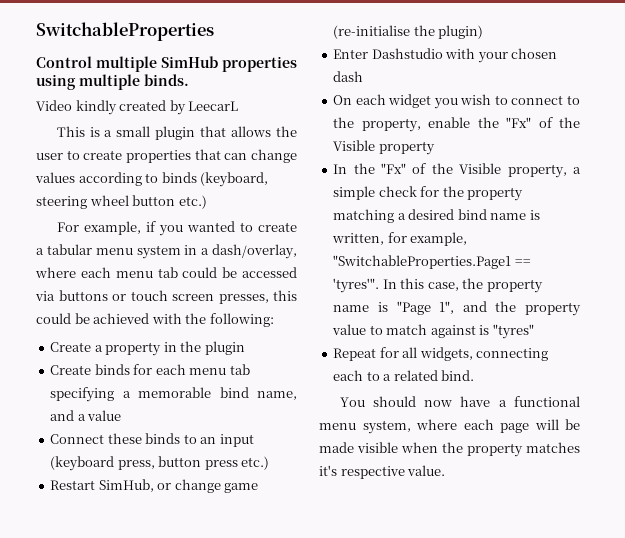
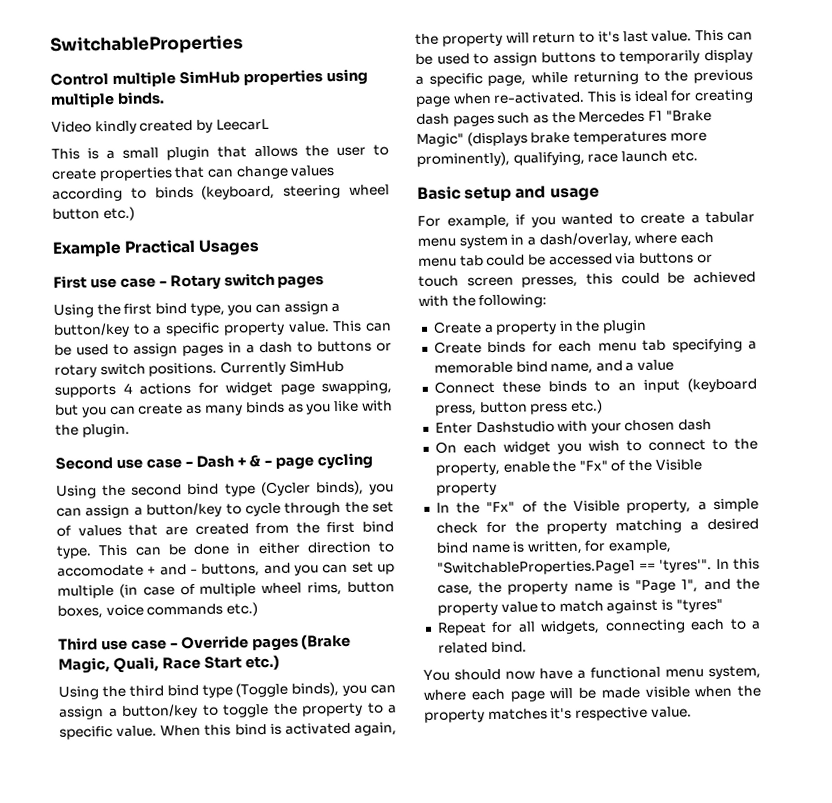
(207, 202) none -> [52,239,261,258] [53,272,325,291] [53,301,341,318] [53,320,393,338] [54,340,392,357] [54,359,344,378] [54,380,392,398] [55,400,394,418] [55,423,130,438] [55,452,374,470] [56,480,394,499] [56,501,394,519] [56,521,394,537] [56,541,394,559] [57,561,395,577] [57,581,395,599] [57,602,258,619] [58,633,352,652] [58,654,280,674] [58,682,396,700] [59,702,397,720] [59,722,397,740] [415,29,753,47] [415,49,753,66] [415,69,753,87] [415,89,754,107] [416,110,712,127] [416,130,707,147] [416,150,698,167] [417,185,600,203] // Example Practical Usages // First use case - Rotary switch pages // Using the first bind type, you can assign a button/key to a specific property value. This can be used to assign pages in a dash to buttons or rotary switch positions. Currently SimHub supports 4 actions for widget page swapping, but you can create as many binds as you like with the plugin. // Second use case - Dash + & - page cycling // Using the second bind type (Cycler binds), you can assign a button/key to cycle through the set of values that are created from the first bind type. This can be done in either direction to accomodate + and - buttons, and you can set up multiple (in case of multiple wheel rims, button boxes, voice commands etc.) // Third use case - Override pages (Brake Magic, Quali, Race Start etc.) // Using the third bind type (Toggle binds), you can assign a button/key to toggle the property to a specific value. When this bind is activated again, the property will return to it's last value. This can be used to assign buttons to temporarily display a specific page, while returning to the previous page when re-activated. This is ideal for creating dash pages such as the Mercedes F1 "Brake Magic" (displays brake temperatures more prominently), qualifying, race launch etc. // Basic setup and usage
[50,479,259,493] [333,25,484,39] // Restart SimHub, or change game (re-initialise the plugin) -> (603, 406) none

